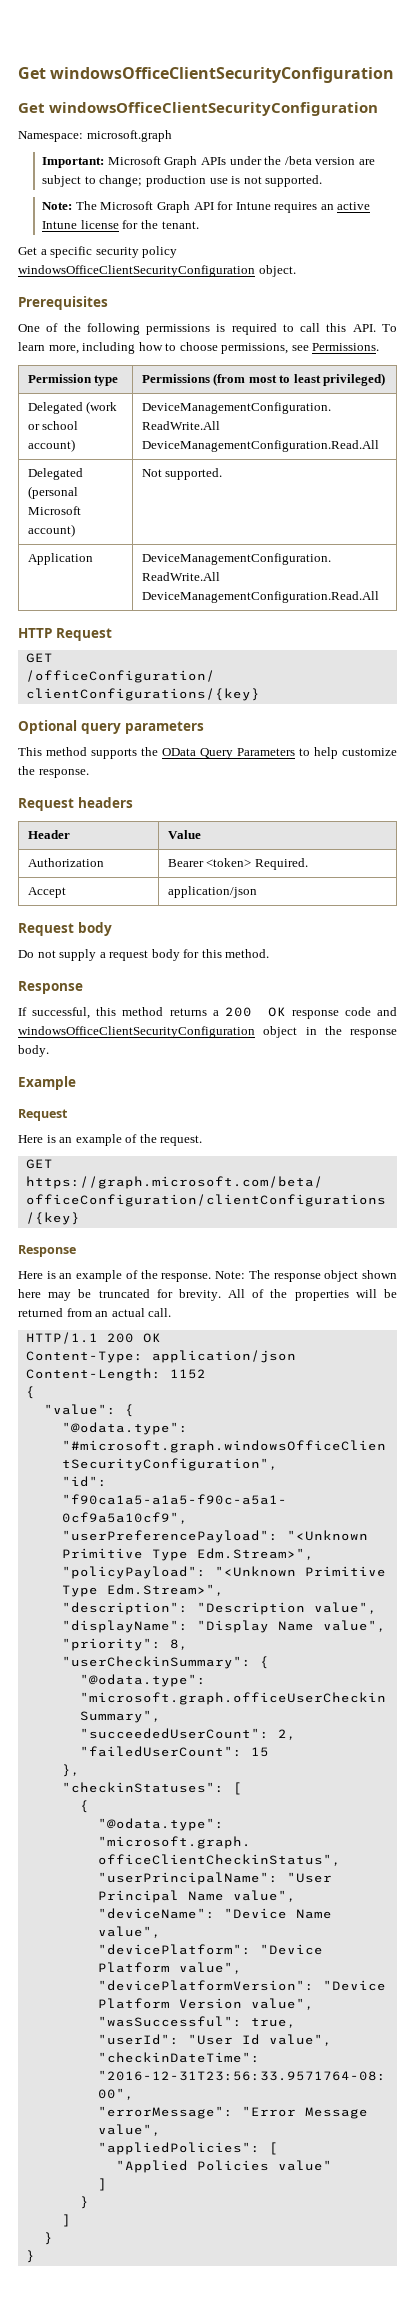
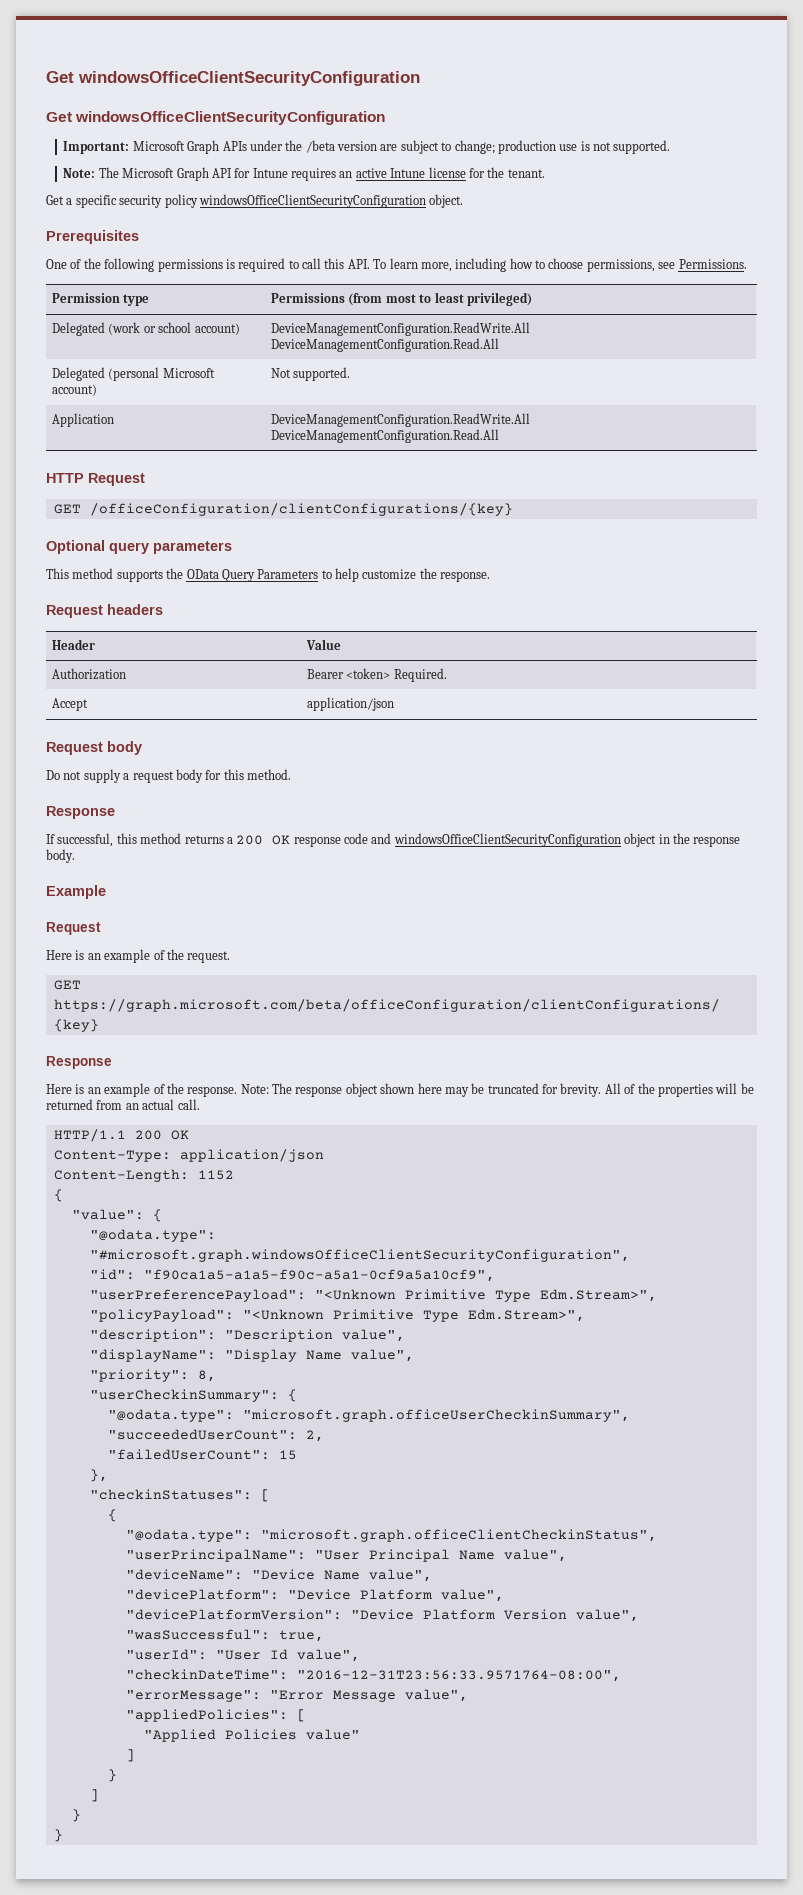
[18,130,172,142] // Namespace: microsoft.graph -> (386, 118) none

